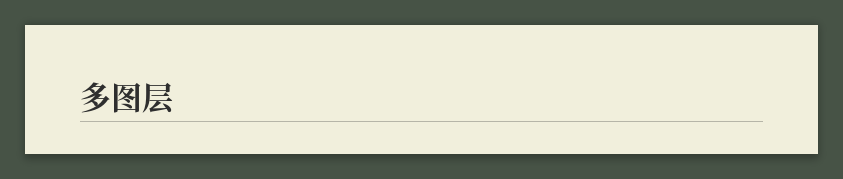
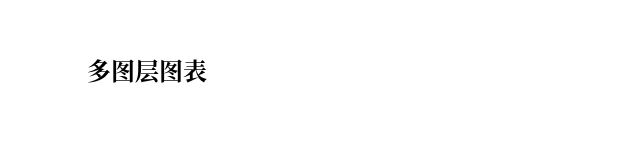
(175, 98) none -> [159,59,207,83] 图表

